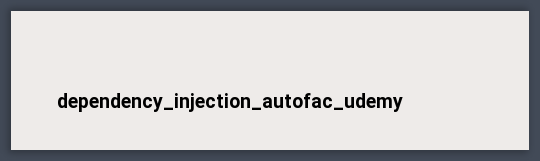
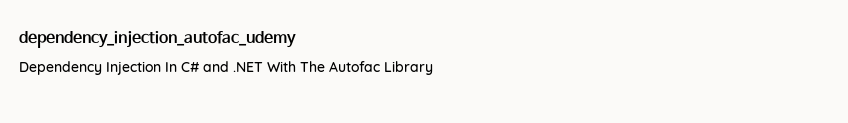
(403, 102) none -> [19,61,433,75] // Dependency Injection In C# and .NET With The Autofac Library

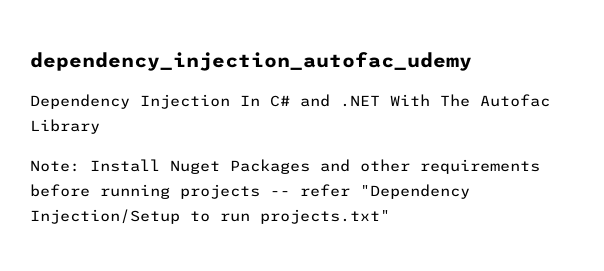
(433, 68) none -> [30,159,540,174] [30,184,470,199] [30,209,390,224] // Note: Install Nuget Packages and other requirements before running projects -- refer "Dependency Injection/Setup to run projects.txt"

